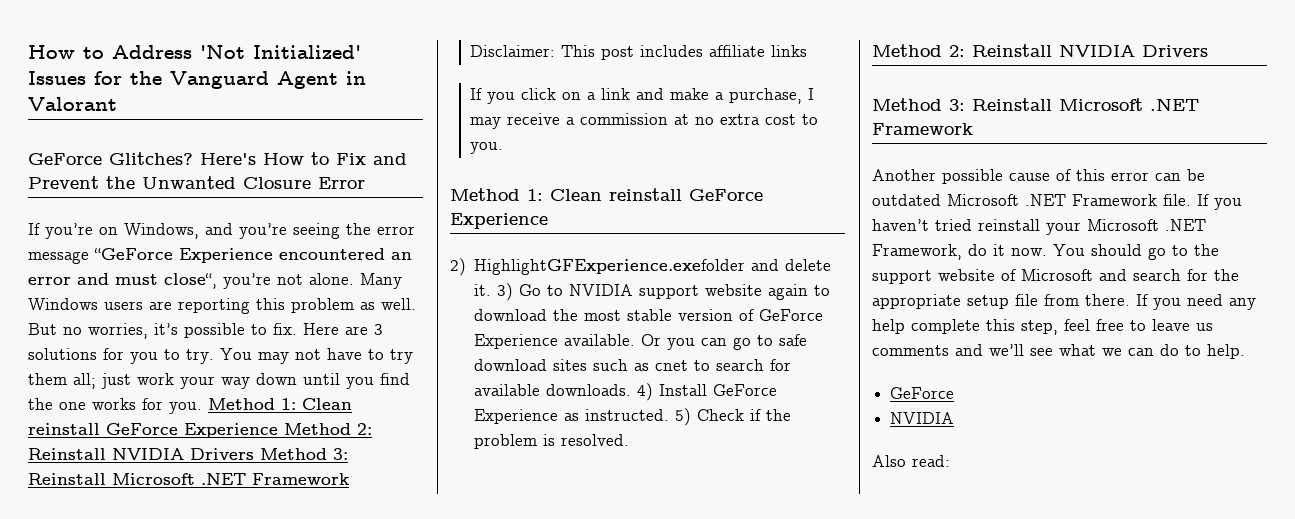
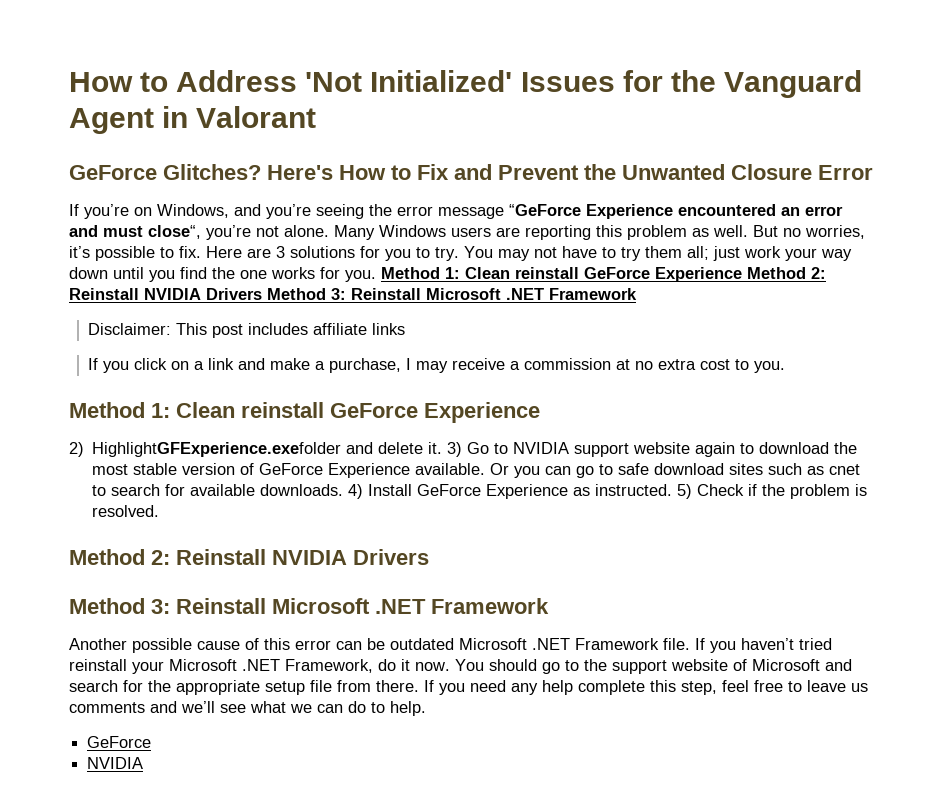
[872,455,950,467] // Also read: -> (144, 763) none

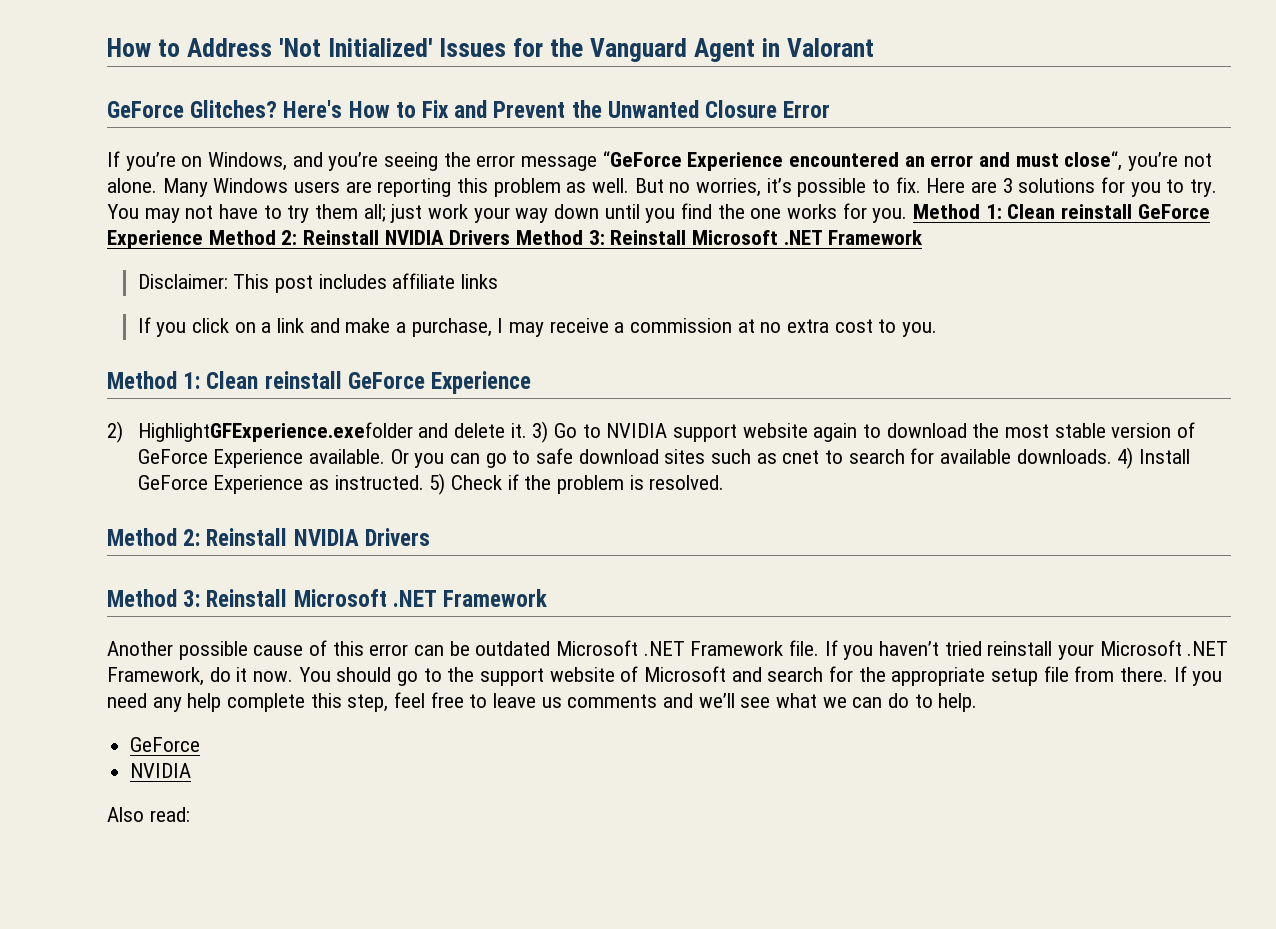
(144, 763) none -> [107,807,190,822] // Also read:

